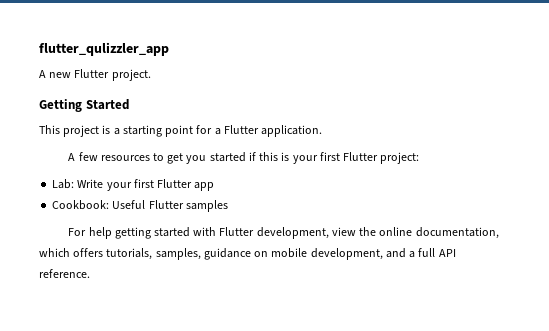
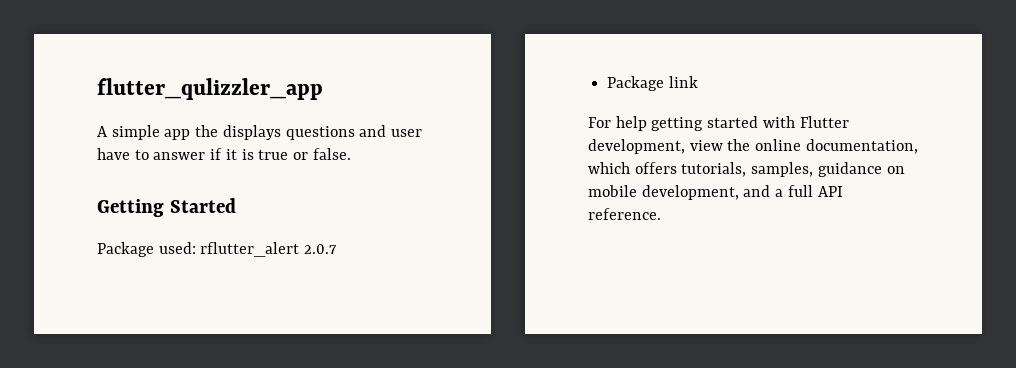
[49,69,151,81] [39,99,129,112] [39,125,323,137] [68,152,420,164] [52,179,215,191] [52,200,228,212] new Flutter project. // Getting Started // This project is a starting point for a Flutter application. // A few resources to get you started if this is your first Flutter project: // Lab: Write your first Flutter app // Cookbook: Useful Flutter samples -> [111,125,423,140] [97,148,351,160] [97,198,236,217] [97,242,338,257] [607,76,698,91] simple app the displays questions and user have to answer if it is true or false. // Getting Started // Package used: rflutter_alert 2.0.7 // Package link

